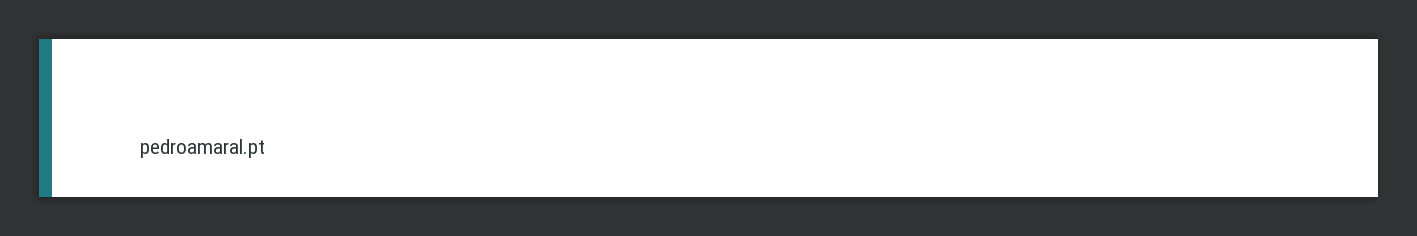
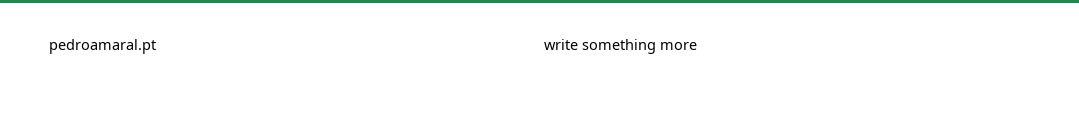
(265, 148) none -> [544,39,697,54] // write something more

